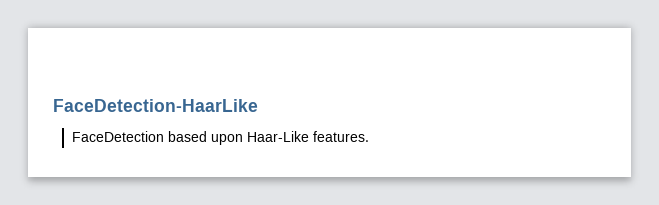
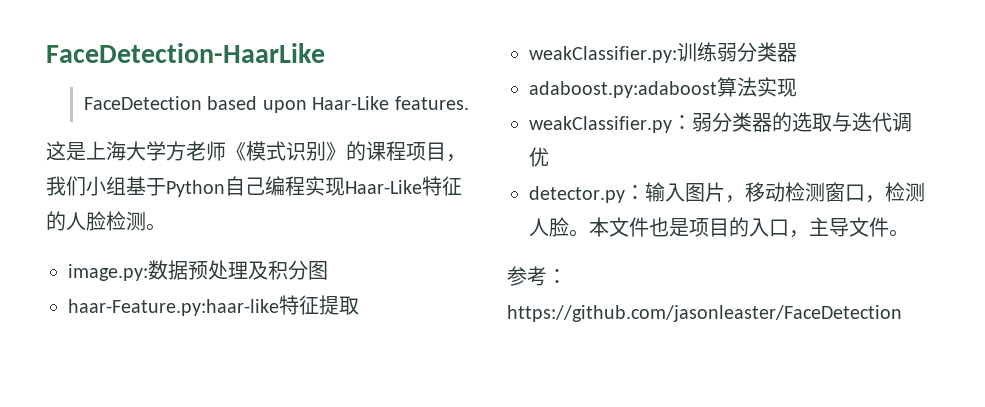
(369, 136) none -> [46,141,466,162] [46,176,462,197] [46,211,166,231] [68,260,328,281] [68,295,359,316] [529,42,797,63] [529,77,797,98] [529,112,912,133] [529,147,549,167] [529,182,925,203] [529,217,909,238] [507,266,567,286] [507,305,902,322] // 这是上海大学方老师《模式识别》的课程项目，我们小组基于Python自己编程实现Haar-Like特征的人脸检测。 // image.py:数据预处理及积分图 // haar-Feature.py:haar-like特征提取 // weakClassifier.py:训练弱分类器 // adaboost.py:adaboost算法实现 // weakClassifier.py：弱分类器的选取与迭代调优 // detector.py：输入图片，移动检测窗口，检测人脸。本文件也是项目的入口，主导文件。 // 参考：https://github.com/jasonleaster/FaceDetection

